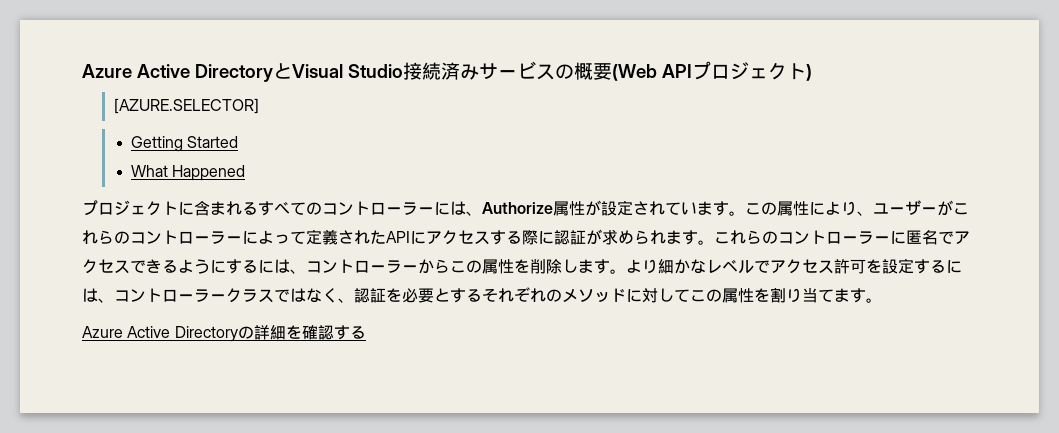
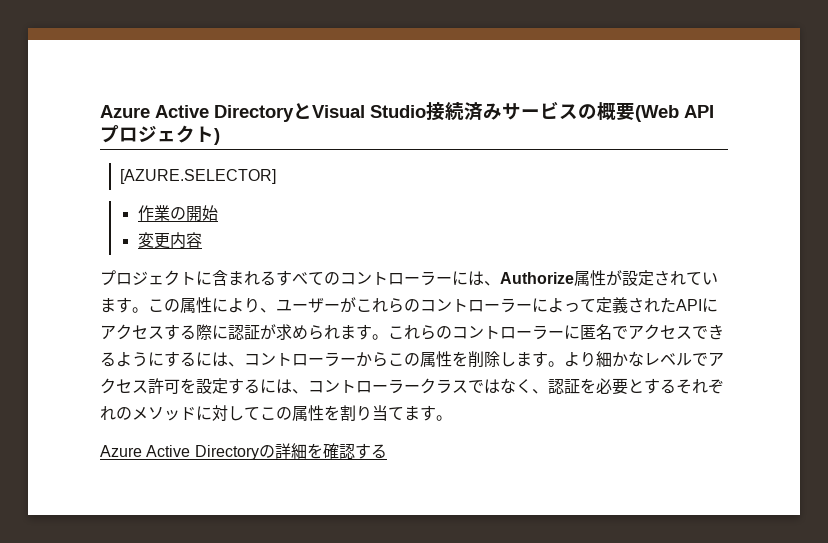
[131,136,239,152] [131,165,246,181] Getting Started // What Happened -> [137,205,218,222] [137,232,202,249] 作業の開始 // 変更内容

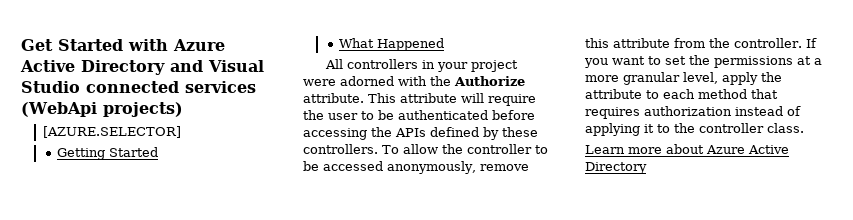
[100,103,312,122] Azure Active Directoryと -> [21,39,225,51] [20,60,203,75] Get Started with Azure Active Directory and
[426,101,714,122] [100,125,220,145] [119,169,276,184] [137,205,218,222] [137,232,202,249] [100,270,718,286] [100,297,718,313] [100,324,724,341] [100,351,724,367] [100,378,724,395] [100,405,452,421] [100,443,387,460] 接続済みサービスの概要(Web APIプロジェクト) // [AZURE.SELECTOR] // 作業の開始 // 変更内容 // プロジェクトに含まれるすべてのコントローラーには、Authorize属性が設定されています。この属性により、ユーザーがこれらのコントローラーによって定義されたAPIにアクセスする際に認証が求められます。これらのコントローラーに匿名でアクセスできるようにするには、コントローラーからこの属性を削除します。より細かなレベルでアクセス許可を設定するには、コントローラークラスではなく、認証を必要とするそれぞれのメソッドに対してこの属性を割り当てます。 // Azure Active Directoryの詳細を確認する -> [86,81,256,93] [21,102,183,117] [43,126,182,138] [56,147,158,160] [338,38,444,51] [324,59,518,72] [303,76,525,86] [303,93,536,106] [303,110,535,120] [303,127,538,140] [303,144,548,154] [303,161,529,174] [585,38,817,48] [584,55,822,68] [585,72,782,85] [585,89,778,99] [585,106,801,119] [585,123,804,136] [585,144,789,154] [585,162,647,174] connected services (WebApi projects) // [AZURE.SELECTOR] // Getting Started // What Happened // All controllers in your project were adorned with the Authorize attribute. This attribute will require the user to be authenticated before accessing the APIs defined by these controllers. To allow the controller to be accessed anonymously, remove this attribute from the controller. If you want to set the permissions at a more granular level, apply the attribute to each method that requires authorization instead of applying it to the controller class. // Learn more about Azure Active Directory

